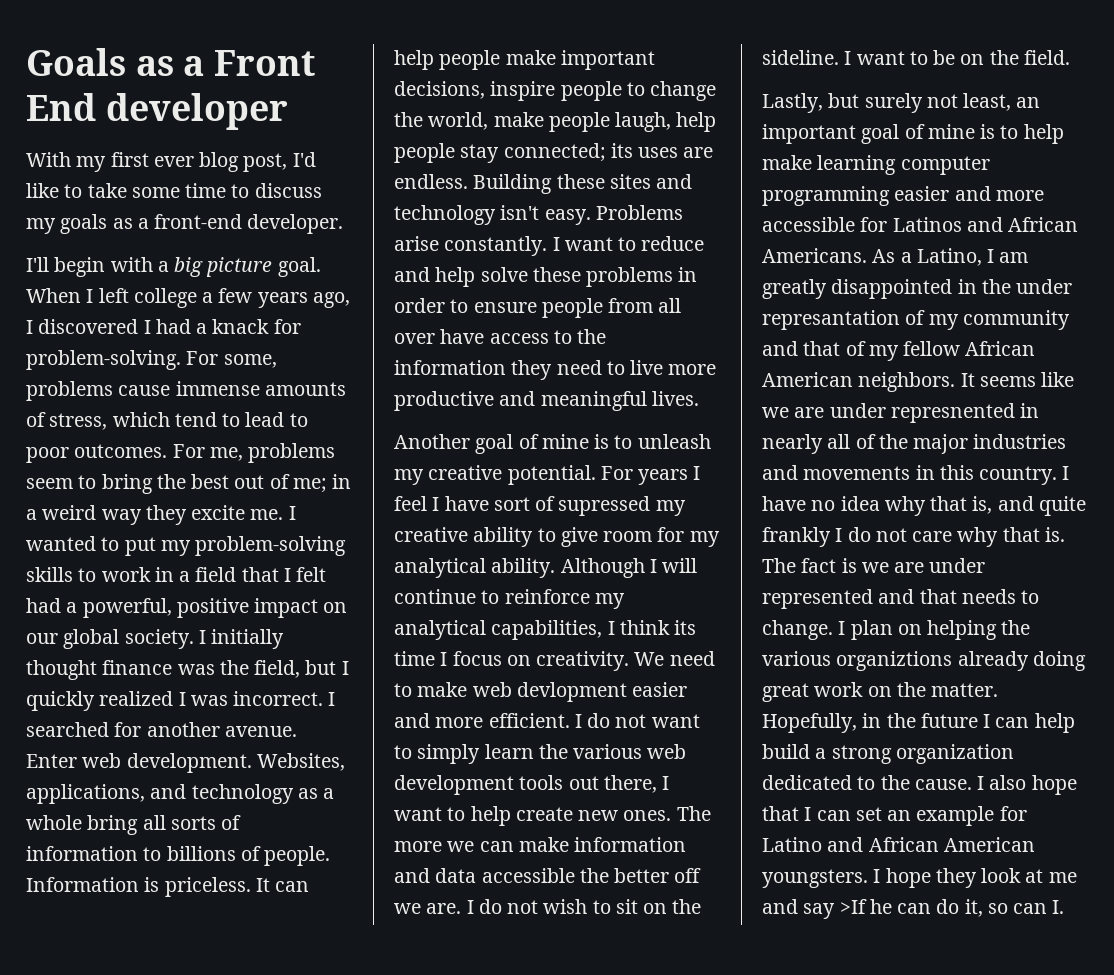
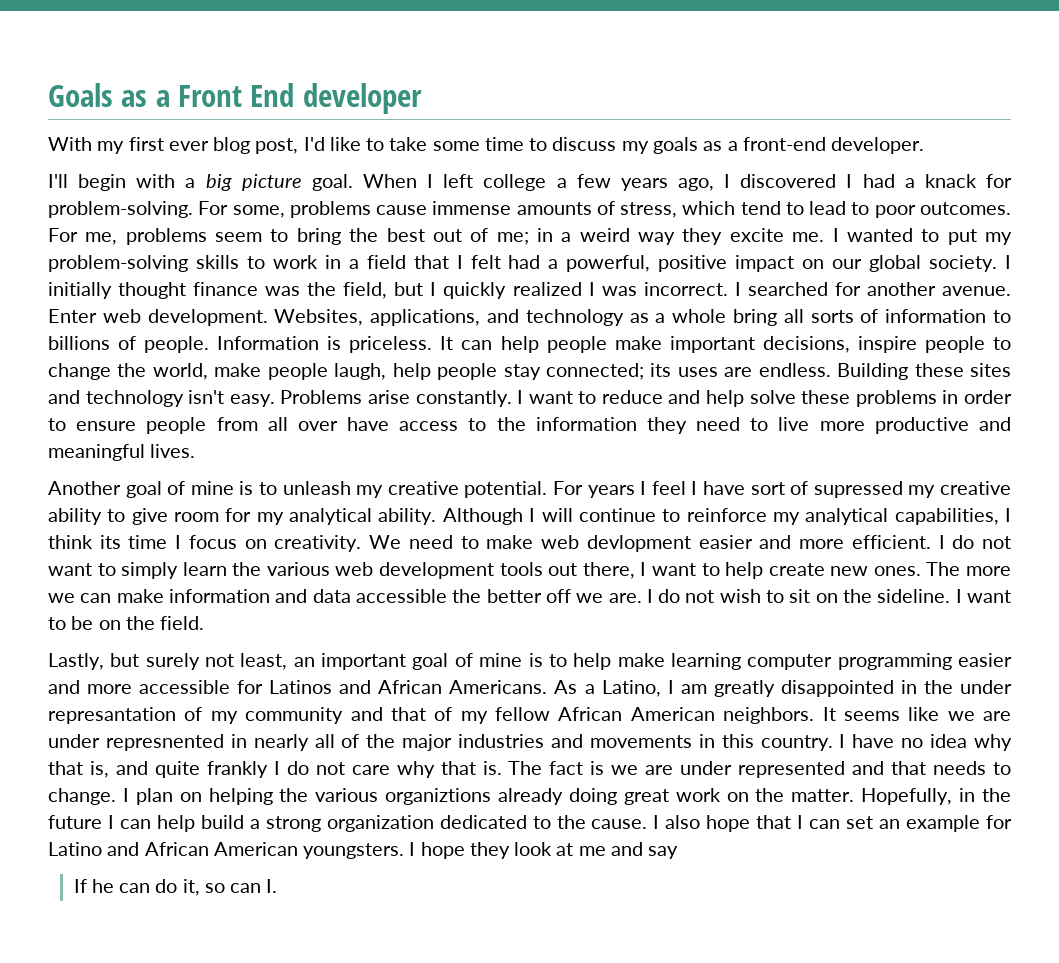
[839,899,867,914] >If -> [73,879,87,893] // If

